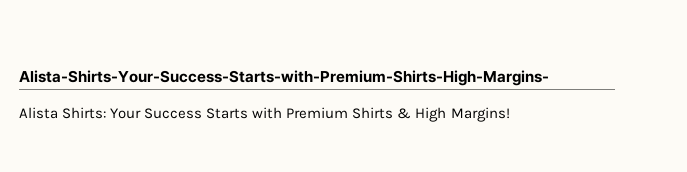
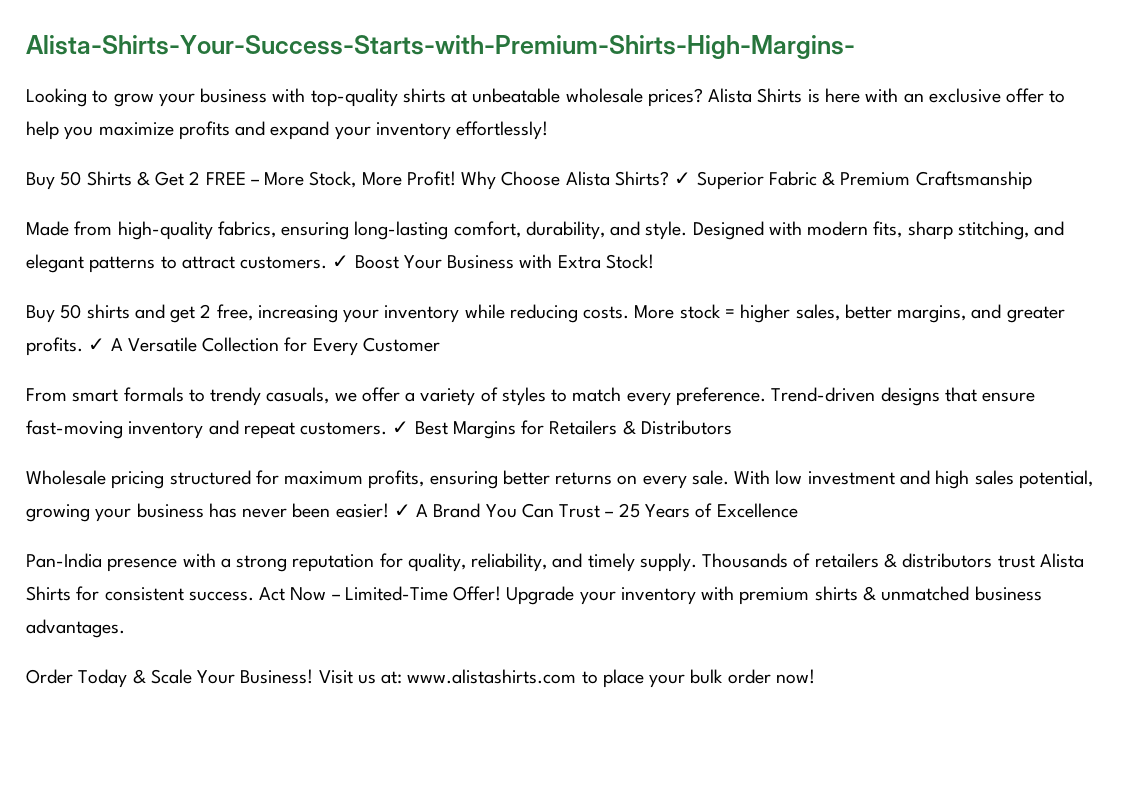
[19,107,510,122] Alista Shirts: Your Success Starts with Premium Shirts & High Margins! -> [26,88,1066,107] [26,121,549,140] [26,171,1032,190] [26,221,1065,240] [26,254,654,273] [26,304,1065,323] [26,337,440,356] [26,387,1036,406] [26,420,732,439] [26,470,1093,489] [26,503,798,522] [26,553,1084,572] [26,586,1042,605] [26,619,125,638] [26,669,815,688] Looking to grow your business with top-quality shirts at unbeatable wholesale prices? Alista Shirts is here with an exclusive offer to help you maximize profits and expand your inventory effortlessly! // Buy 50 Shirts & Get 2 FREE – More Stock, More Profit! Why Choose Alista Shirts? ✓ Superior Fabric & Premium Craftsmanship // Made from high-quality fabrics, ensuring long-lasting comfort, durability, and style. Designed with modern fits, sharp stitching, and elegant patterns to attract customers. ✓ Boost Your Business with Extra Stock! // Buy 50 shirts and get 2 free, increasing your inventory while reducing costs. More stock = higher sales, better margins, and greater profits. ✓ A Versatile Collection for Every Customer // From smart formals to trendy casuals, we offer a variety of styles to match every preference. Trend-driven designs that ensure fast-moving inventory and repeat customers. ✓ Best Margins for Retailers & Distributors // Wholesale pricing structured for maximum profits, ensuring better returns on every sale. With low investment and high sales potential, growing your business has never been easier! ✓ A Brand You Can Trust – 25 Years of Excellence // Pan-India presence with a strong reputation for quality, reliability, and timely supply. Thousands of retailers & distributors trust Alista Shirts for consistent success. Act Now – Limited-Time Offer! Upgrade your inventory with premium shirts & unmatched business advantages. // Order Today & Scale Your Business! Visit us at: www.alistashirts.com to place your bulk order now!

